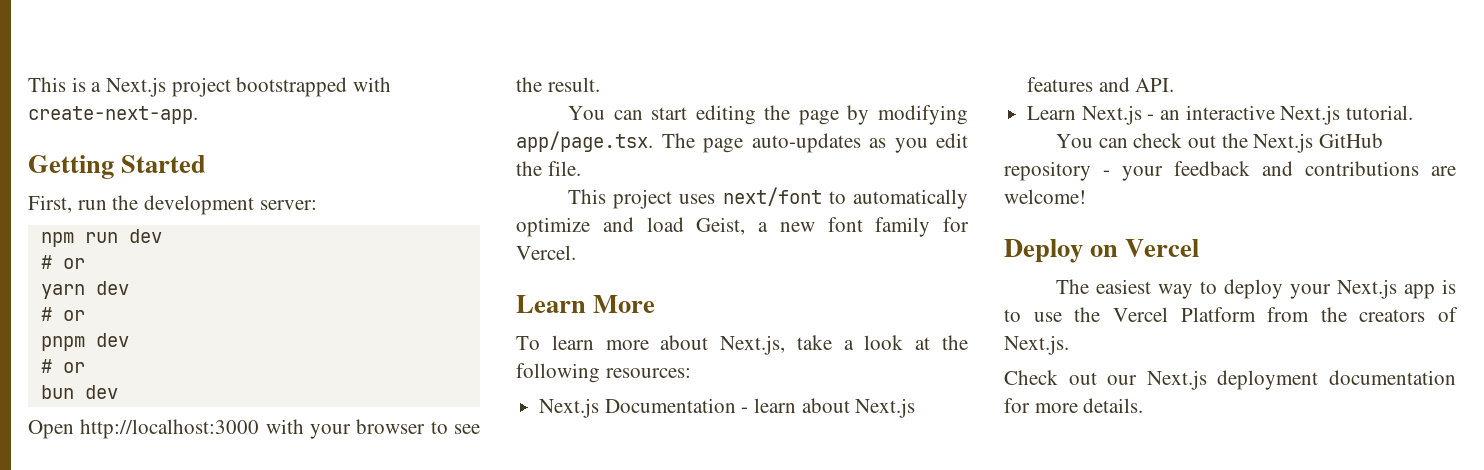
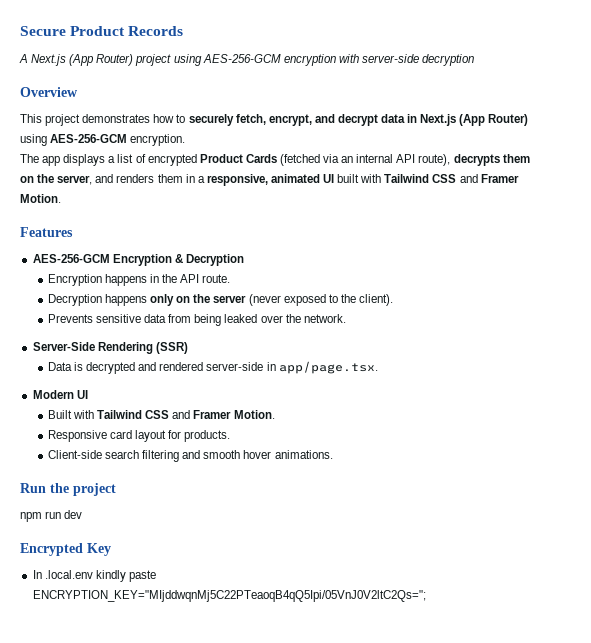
[28,77,392,97] [28,106,198,124] [28,155,207,179] [28,195,317,215] [40,229,162,247] [40,255,85,269] [40,281,129,299] [40,307,85,321] [40,333,129,351] [40,359,85,373] [40,385,118,399] [28,419,480,439] [516,77,600,92] [567,105,968,125] [516,131,968,153] [516,161,581,176] [567,187,968,209] [516,217,969,237] [516,245,576,260] [516,295,656,313] [516,335,968,355] [516,363,691,383] [539,398,916,418] [1027,77,1175,92] [1027,105,1414,125] [1055,133,1383,153] [1004,161,1456,181] [1004,189,1086,204] [1004,239,1200,263] [1055,279,1456,299] [1004,307,1458,322] [1004,335,1069,355] [1004,370,1456,390] [1004,398,1144,413] This is a Next.js project bootstrapped with create-next-app. // Getting Started // First, run the development server: // npm run dev // # or // yarn dev // # or // pnpm dev // # or // bun dev // Open http://localhost:3000 with your browser to see the result. // You can start editing the page by modifying app/page.tsx. The page auto-updates as you edit the file. // This project uses next/font to automatically optimize and load Geist, a new font family for Vercel. // Learn More // To learn more about Next.js, take a look at the following resources: // Next.js Documentation - learn about Next.js features and API. // Learn Next.js - an interactive Next.js tutorial. // You can check out the Next.js GitHub repository - your feedback and contributions are welcome! // Deploy on Vercel // The easiest way to deploy your Next.js app is to use the Vercel Platform from the creators of Next.js. // Check out our Next.js deployment documentation for more details. -> [20,26,184,36] [19,54,475,66] [20,87,78,97] [20,114,529,126] [20,134,186,146] [20,154,530,166] [20,174,519,186] [20,194,61,203] [20,227,73,237] [32,254,244,266] [47,274,231,286] [47,294,393,306] [47,314,346,326] [32,342,188,354] [47,361,378,374] [32,390,88,399] [47,410,275,419] [47,430,231,442] [47,450,333,462] [20,483,116,496] [20,510,83,522] [20,543,111,556] [32,570,156,582] [32,590,426,602] Secure Product Records // A Next.js (App Router) project using AES-256-GCM encryption with server-side decryption // Overview // This project demonstrates how to securely fetch, encrypt, and decrypt data in Next.js (App Router) using AES-256-GCM encryption. // The app displays a list of encrypted Product Cards (fetched via an internal API route), decrypts them on the server, and renders them in a responsive, animated UI built with Tailwind CSS and Framer Motion. // Features // AES-256-GCM Encryption & Decryption // Encryption happens in the API route. // Decryption happens only on the server (never exposed to the client). // Prevents sensitive data from being leaked over the network. // Server-Side Rendering (SSR) // Data is decrypted and rendered server-side in app/page.tsx. // Modern UI // Built with Tailwind CSS and Framer Motion. // Responsive card layout for products. // Client-side search filtering and smooth hover animations. // Run the project // npm run dev // Encrypted Key // In .local.env kindly paste ENCRYPTION_KEY="MIjddwqnMj5C22PTeaoqB4qQ5Ipi/05VnJ0V2ltC2Qs=";

